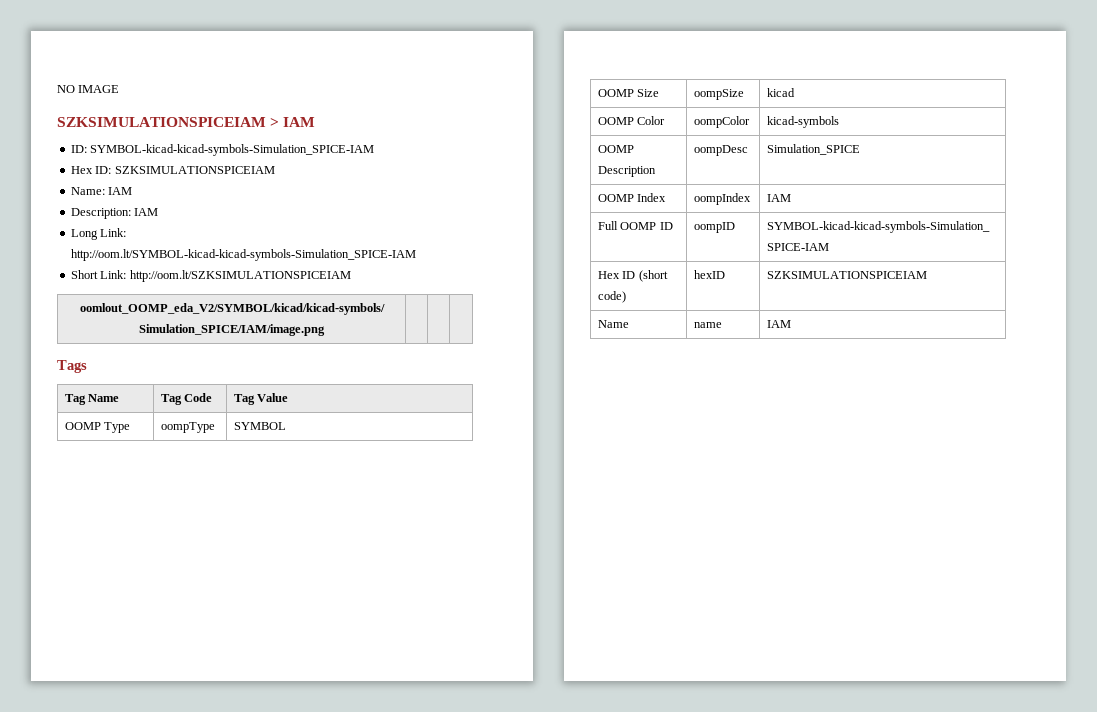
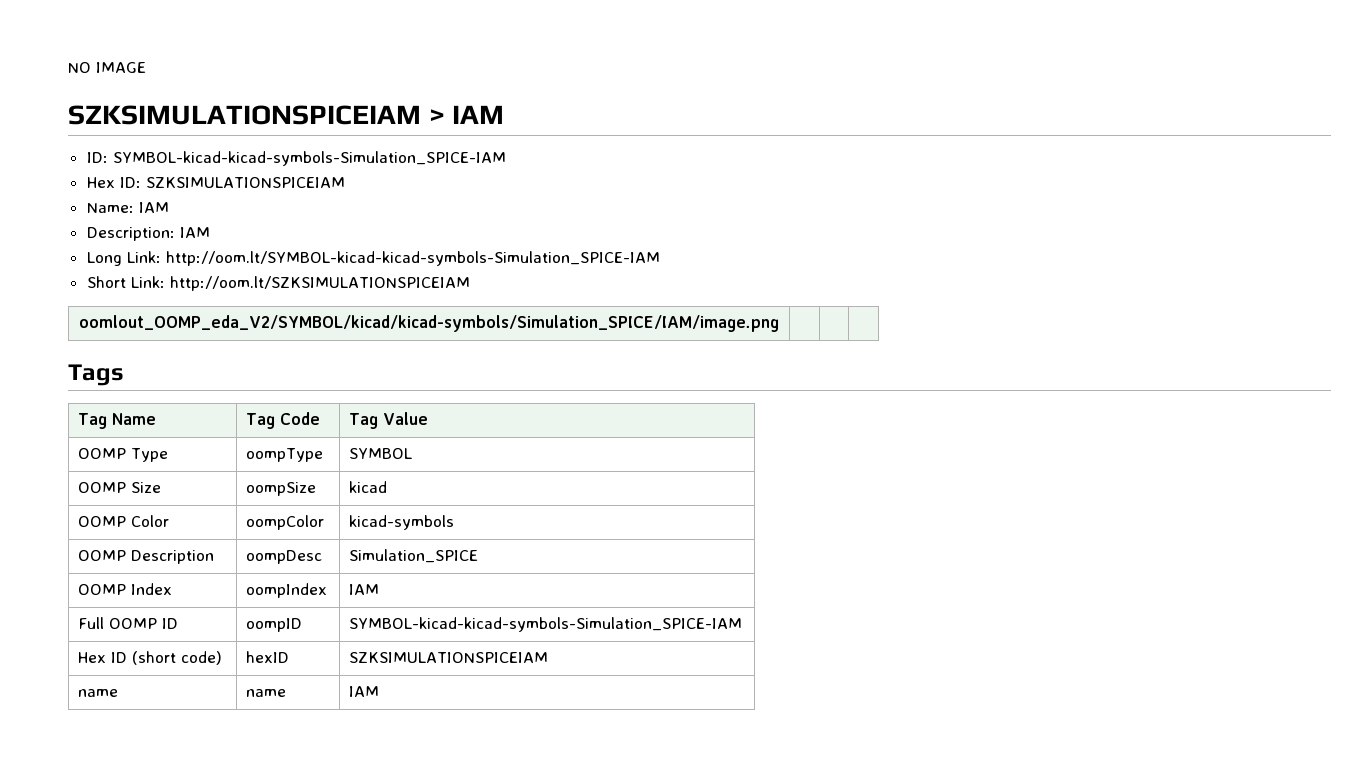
[597,320,629,328] Name -> [78,689,119,697] name

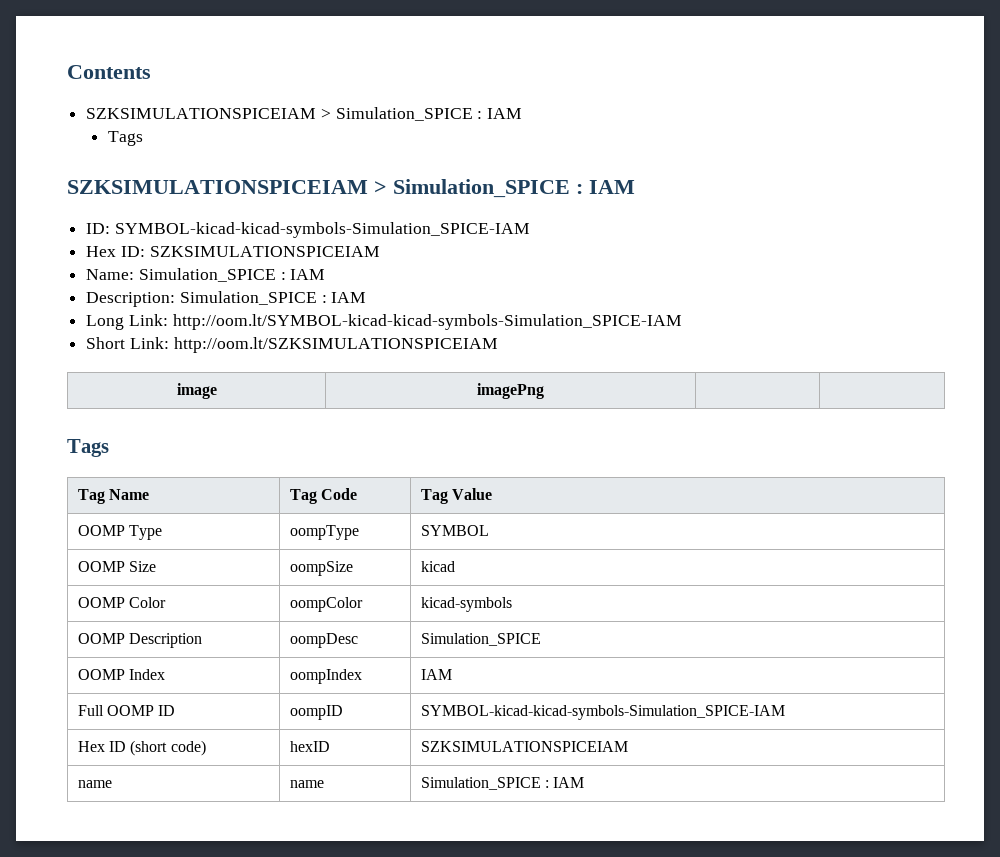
[68,62,146,73] [68,105,445,125] NO IMAGE // SZKSIMULATIONSPICEIAM > -> [67,65,151,79] [86,107,523,121] [107,131,143,146] [67,179,583,198] Contents // SZKSIMULATIONSPICEIAM > Simulation_SPICE : IAM // Tags // SZKSIMULATIONSPICEIAM > Simulation_SPICE :
(134, 208) none -> [138,268,286,282] Simulation_SPICE :
(175, 234) none -> [179,291,327,305] Simulation_SPICE :
[78,315,779,332] oomlout_OOMP_eda_V2/SYMBOL/kicad/kicad-symbols/Simulation_SPICE/IAM/image.png | -> [176,383,217,399] [476,383,544,399] image | imagePng
(287, 693) none -> [420,777,549,790] Simulation_SPICE :

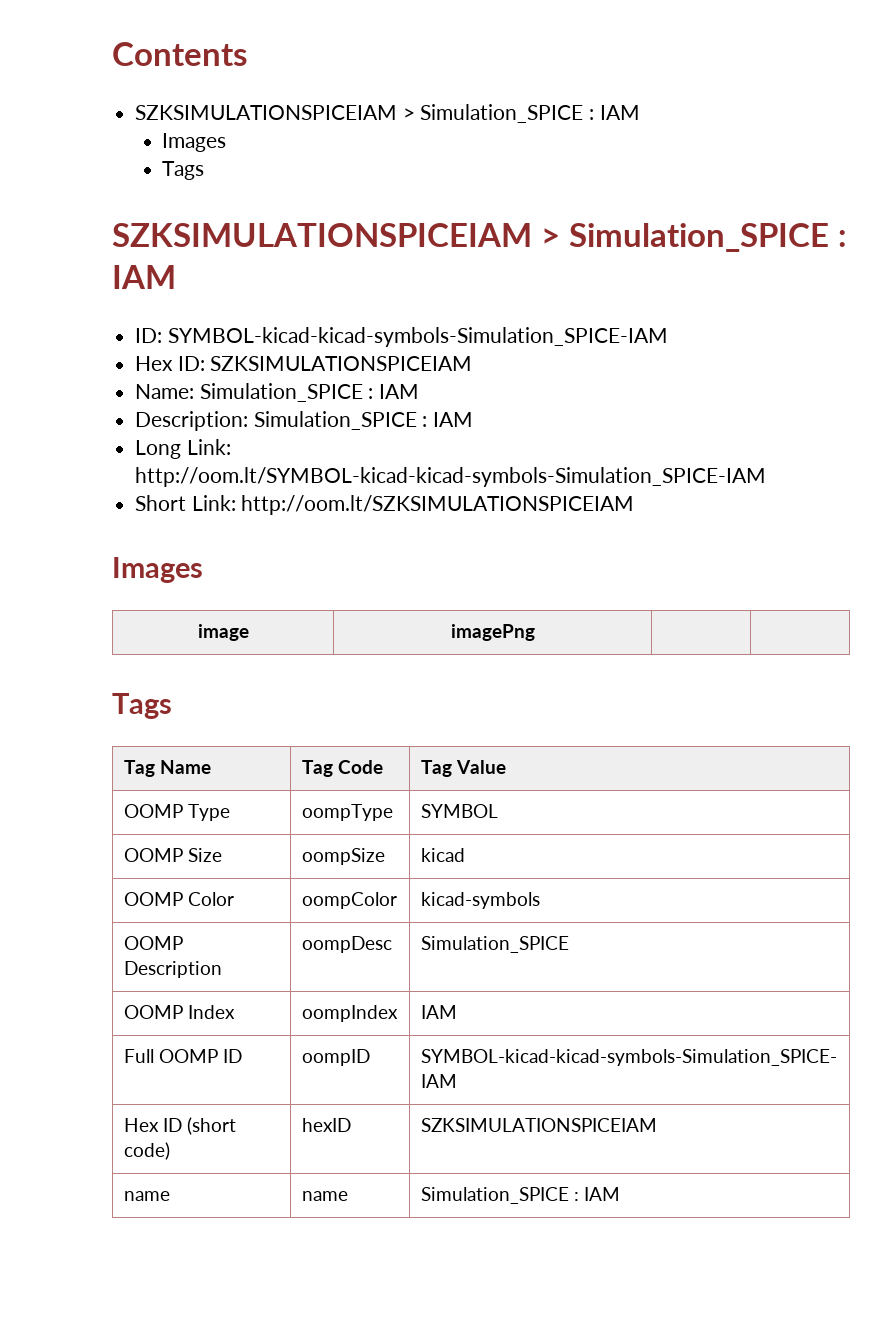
(523, 113) none -> [162,133,227,152] // Images
(498, 345) none -> [112,557,203,583] // Images

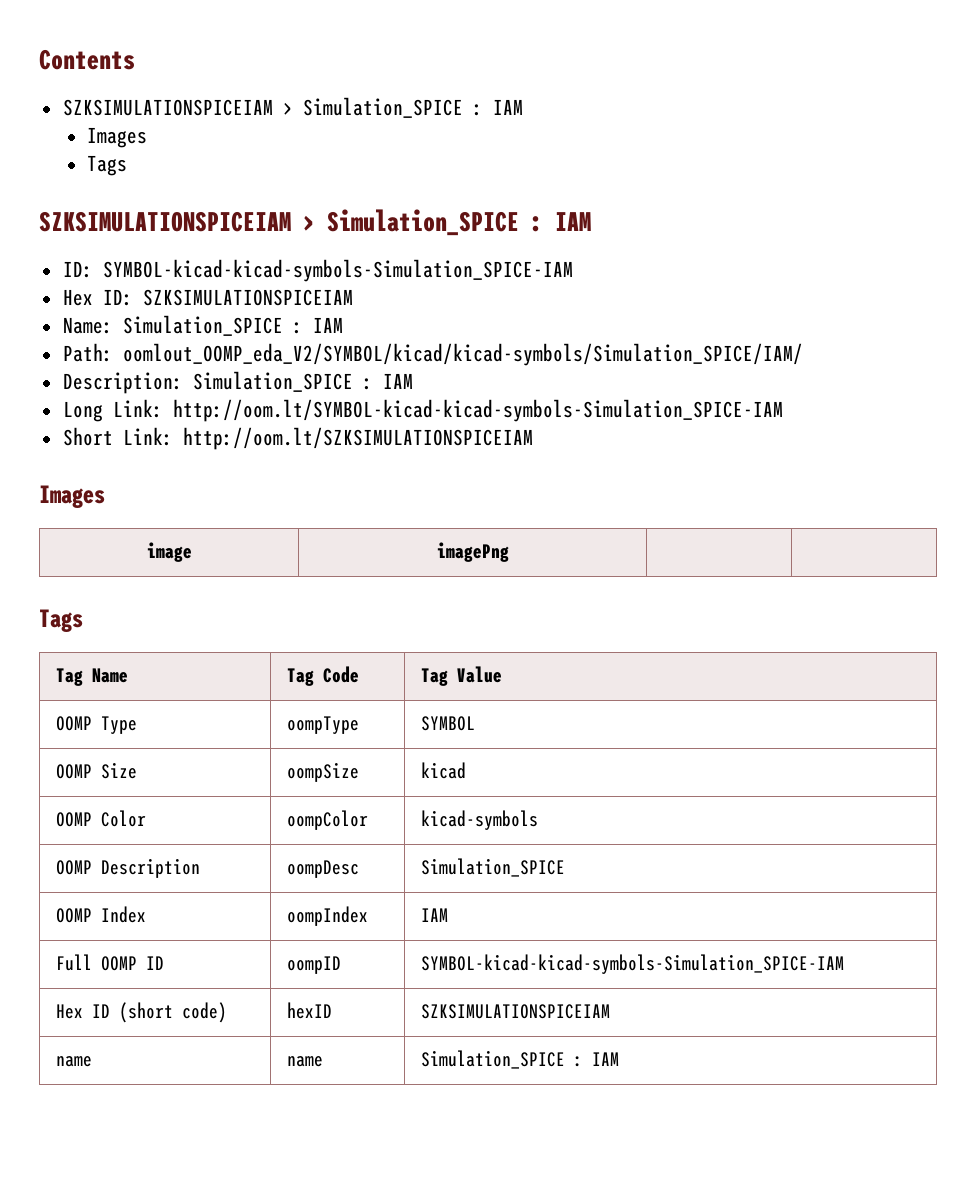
(420, 391) none -> [62,343,803,366] // Path: oomlout_OOMP_eda_V2/SYMBOL/kicad/kicad-symbols/Simulation_SPICE/IAM/

